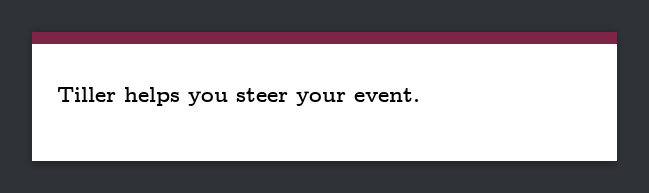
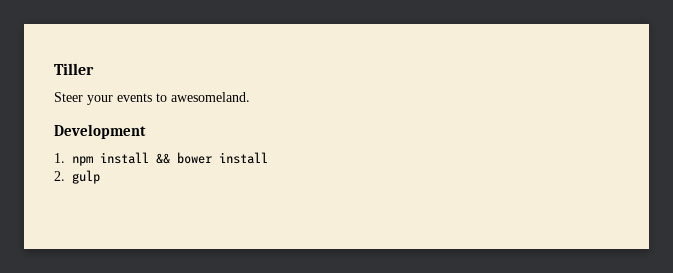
[124,87,420,106] helps you steer your event. -> [54,92,250,105] [54,124,146,139] [54,152,268,166] [54,170,100,184] // Steer your events to awesomeland. // Development // 1. npm install && bower install // 2. gulp

